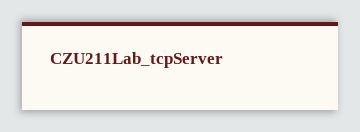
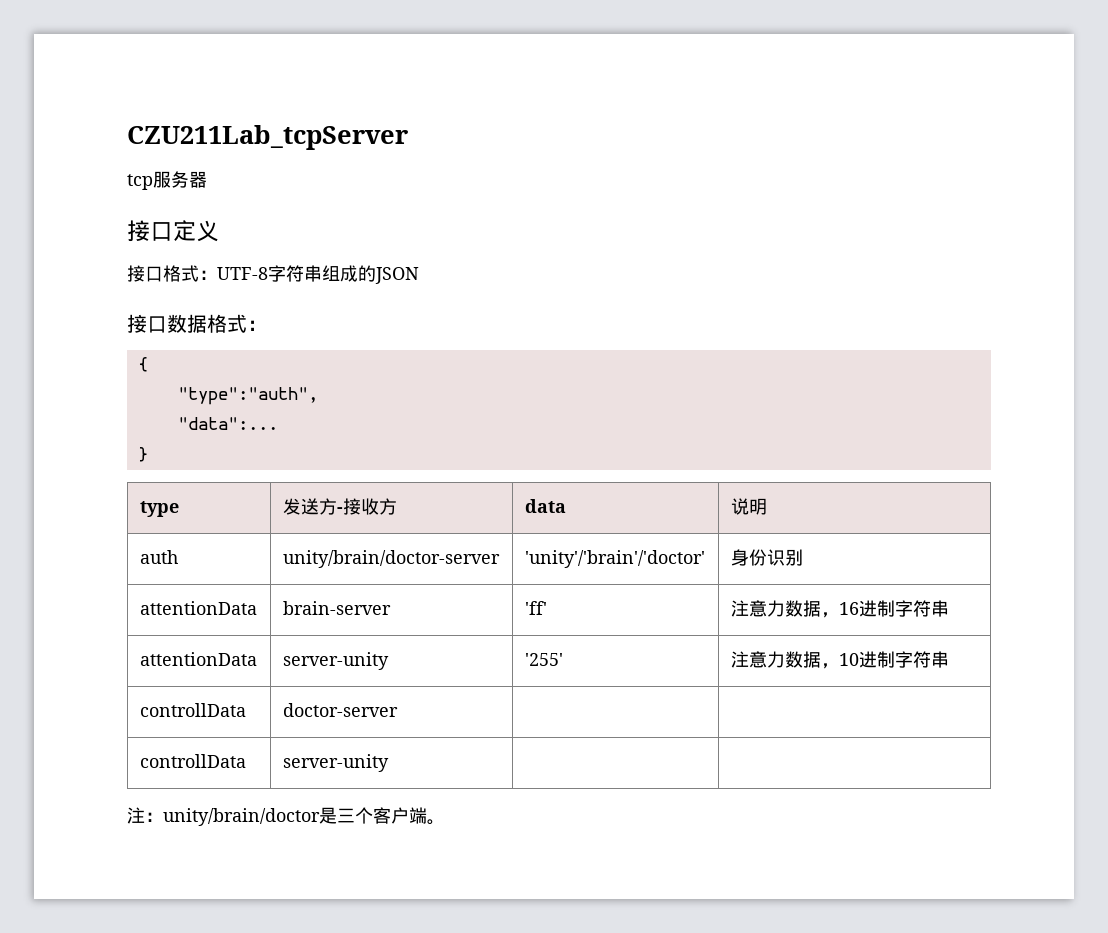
(223, 60) none -> [127,171,207,190] [127,220,219,242] [127,265,419,284] [127,314,267,333] [137,357,148,372] [177,387,318,405] [177,417,278,430] [137,447,148,462] [139,501,179,517] [282,498,397,515] [524,499,566,513] [730,498,767,515] [139,550,178,564] [282,550,500,568] [524,550,705,568] [730,549,803,566] [139,601,257,615] [282,601,391,615] [524,601,547,615] [730,600,949,618] [139,652,257,666] [282,652,389,670] [524,653,563,666] [730,651,949,669] [139,703,246,717] [282,703,398,717] [139,754,246,768] [282,754,389,772] [127,807,445,826] // tcp服务器 // 接口定义 // 接口格式：UTF-8字符串组成的JSON // 接口数据格式： // { // "type":"auth", // "data":... // } // type | 发送方-接收方 | data | 说明 // auth | unity/brain/doctor-server | 'unity'/'brain'/'doctor' | 身份识别 // attentionData | brain-server | 'ff' | 注意力数据，16进制字符串 // attentionData | server-unity | '255' | 注意力数据，10进制字符串 // controllData | doctor-server | | // controllData | server-unity | | // 注：unity/brain/doctor是三个客户端。

